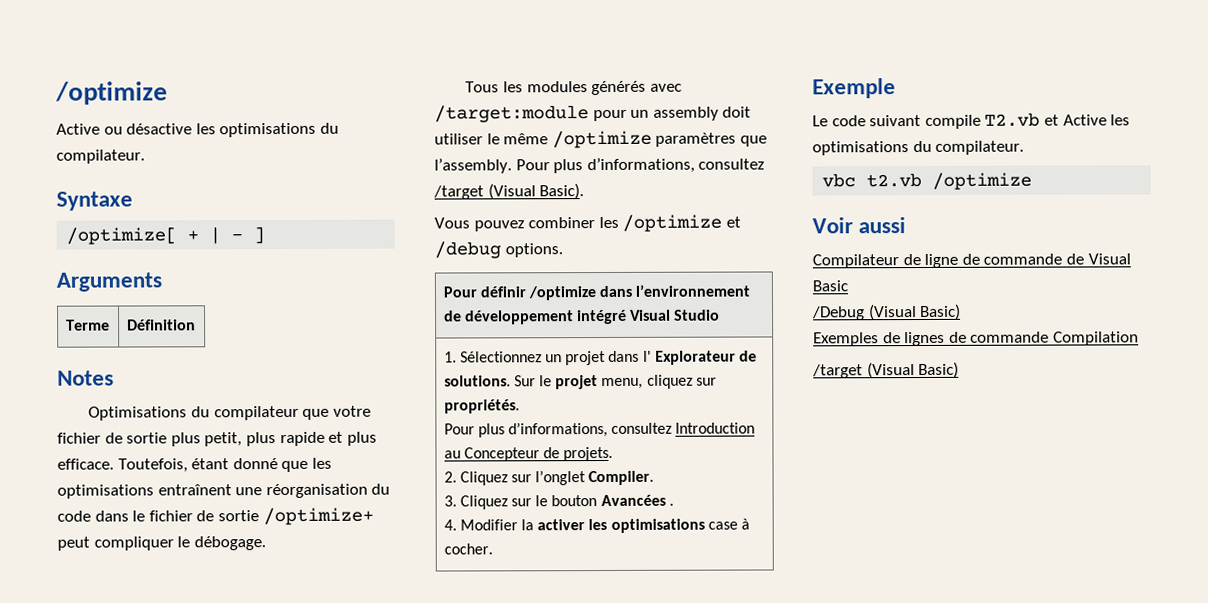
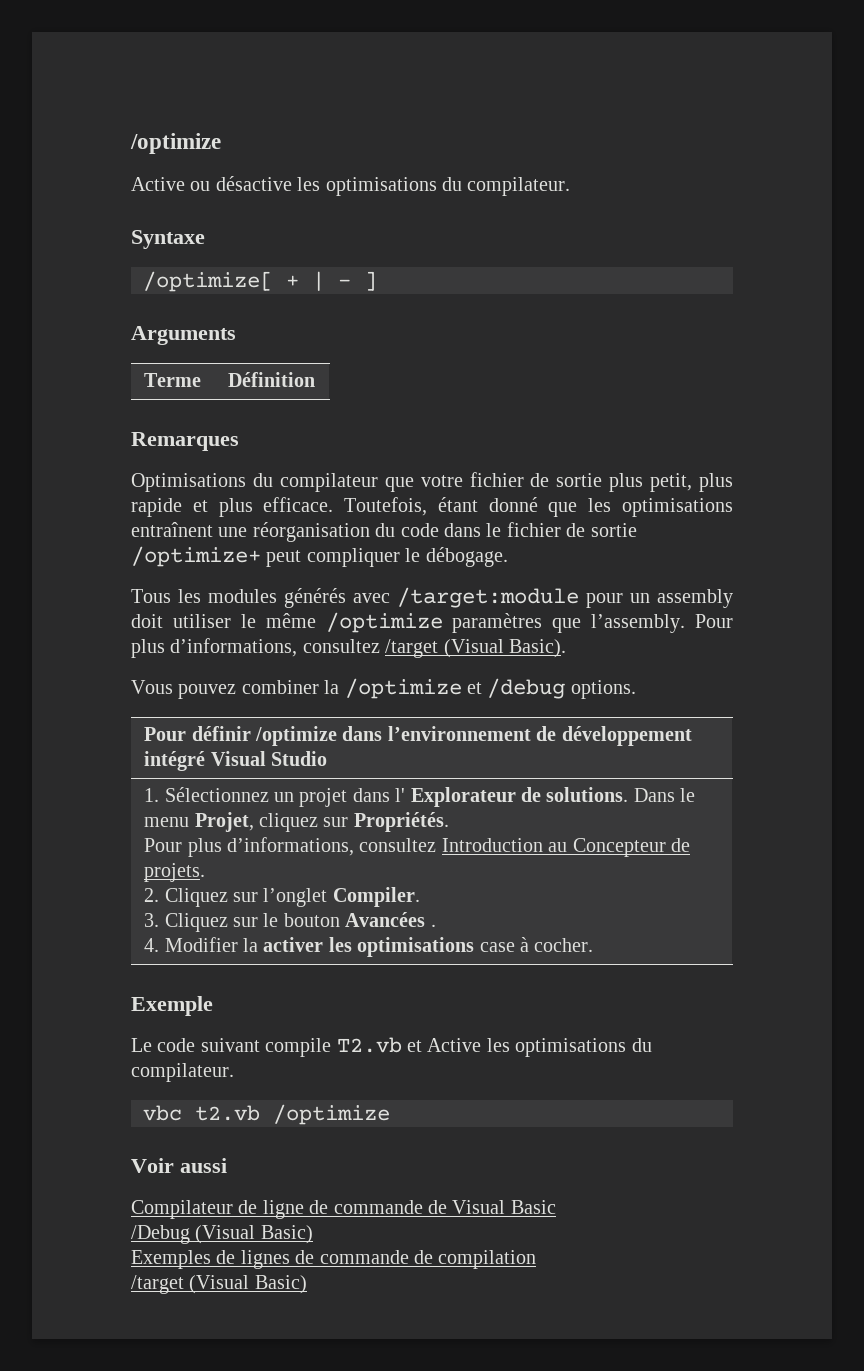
[57,370,114,386] Notes -> [131,432,239,451] Remarques
[598,216,619,229] les -> [324,680,340,694] la
[513,375,644,390] Sur le projet menu, -> [633,788,696,802] [144,812,254,832] Dans le menu Projet,
[443,399,520,414] propriétés. -> [353,812,449,832] Propriétés.
[1052,331,1139,346] Compilation -> [414,1250,537,1269] de compilation

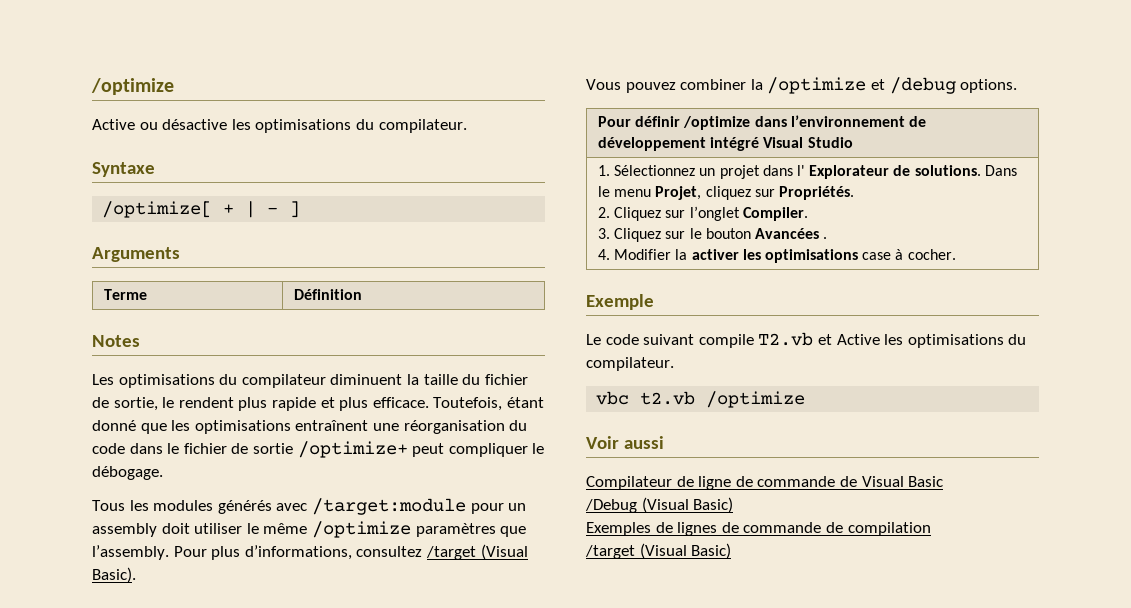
[131,432,239,451] [131,472,693,492] Remarques // Optimisations du compilateur que votre fichier de sortie plus petit, -> [92,335,140,347] [92,374,528,388] [92,397,234,411] Notes // Les optimisations du compilateur diminuent la taille du fichier de sortie, le rendent
[144,837,691,857] [144,863,206,882] // Pour plus d’informations, consultez Introduction au Concepteur de projets. -> (854, 193) none

